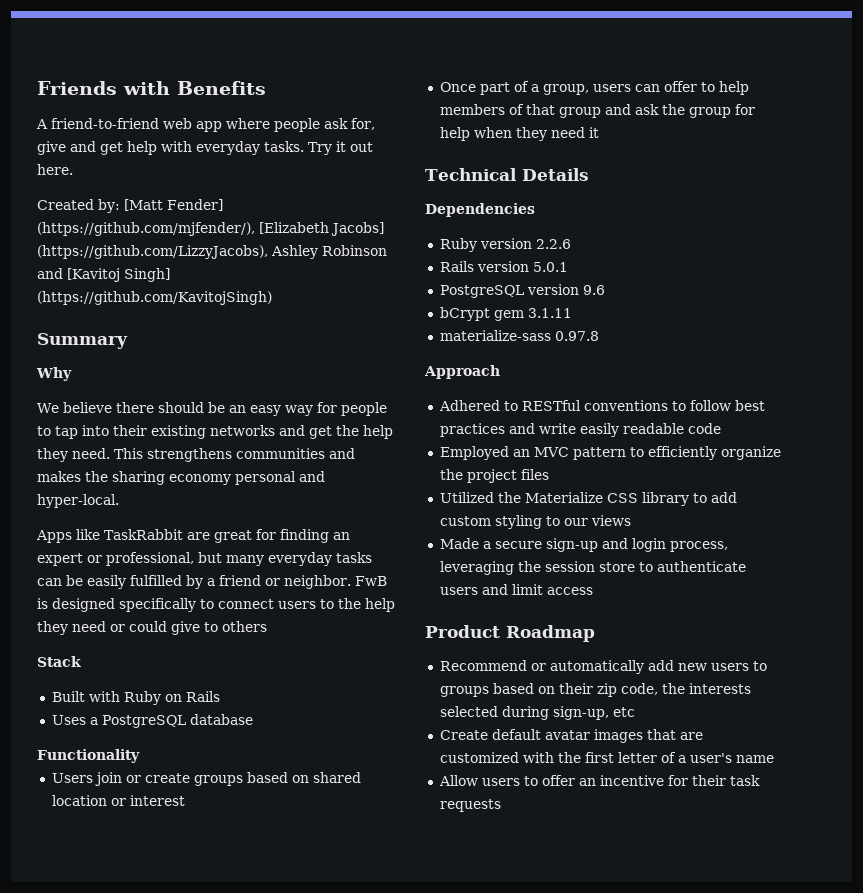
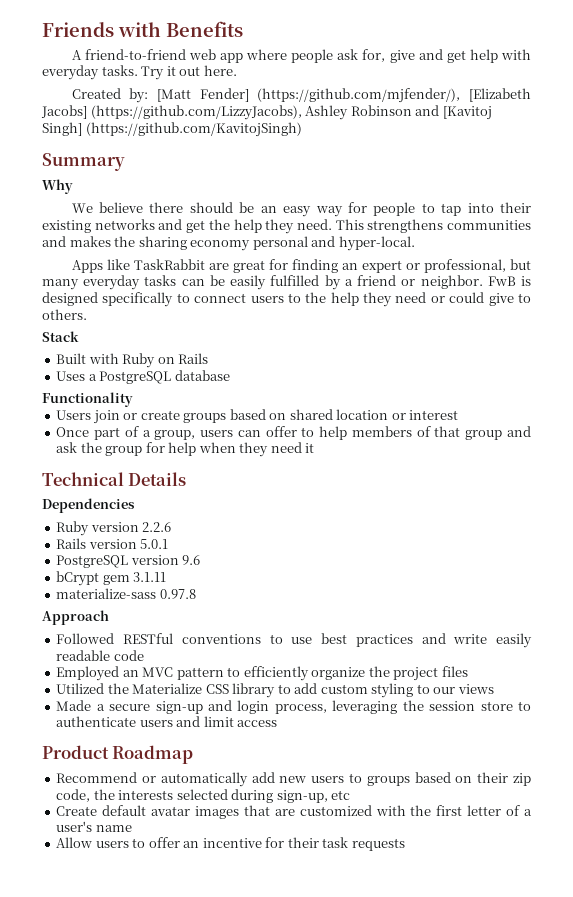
[222,621,267,632] others -> [42,309,87,320] others.
[438,400,518,411] Adhered to -> [56,633,115,644] Followed
[689,400,731,411] follow -> [291,637,313,644] use

